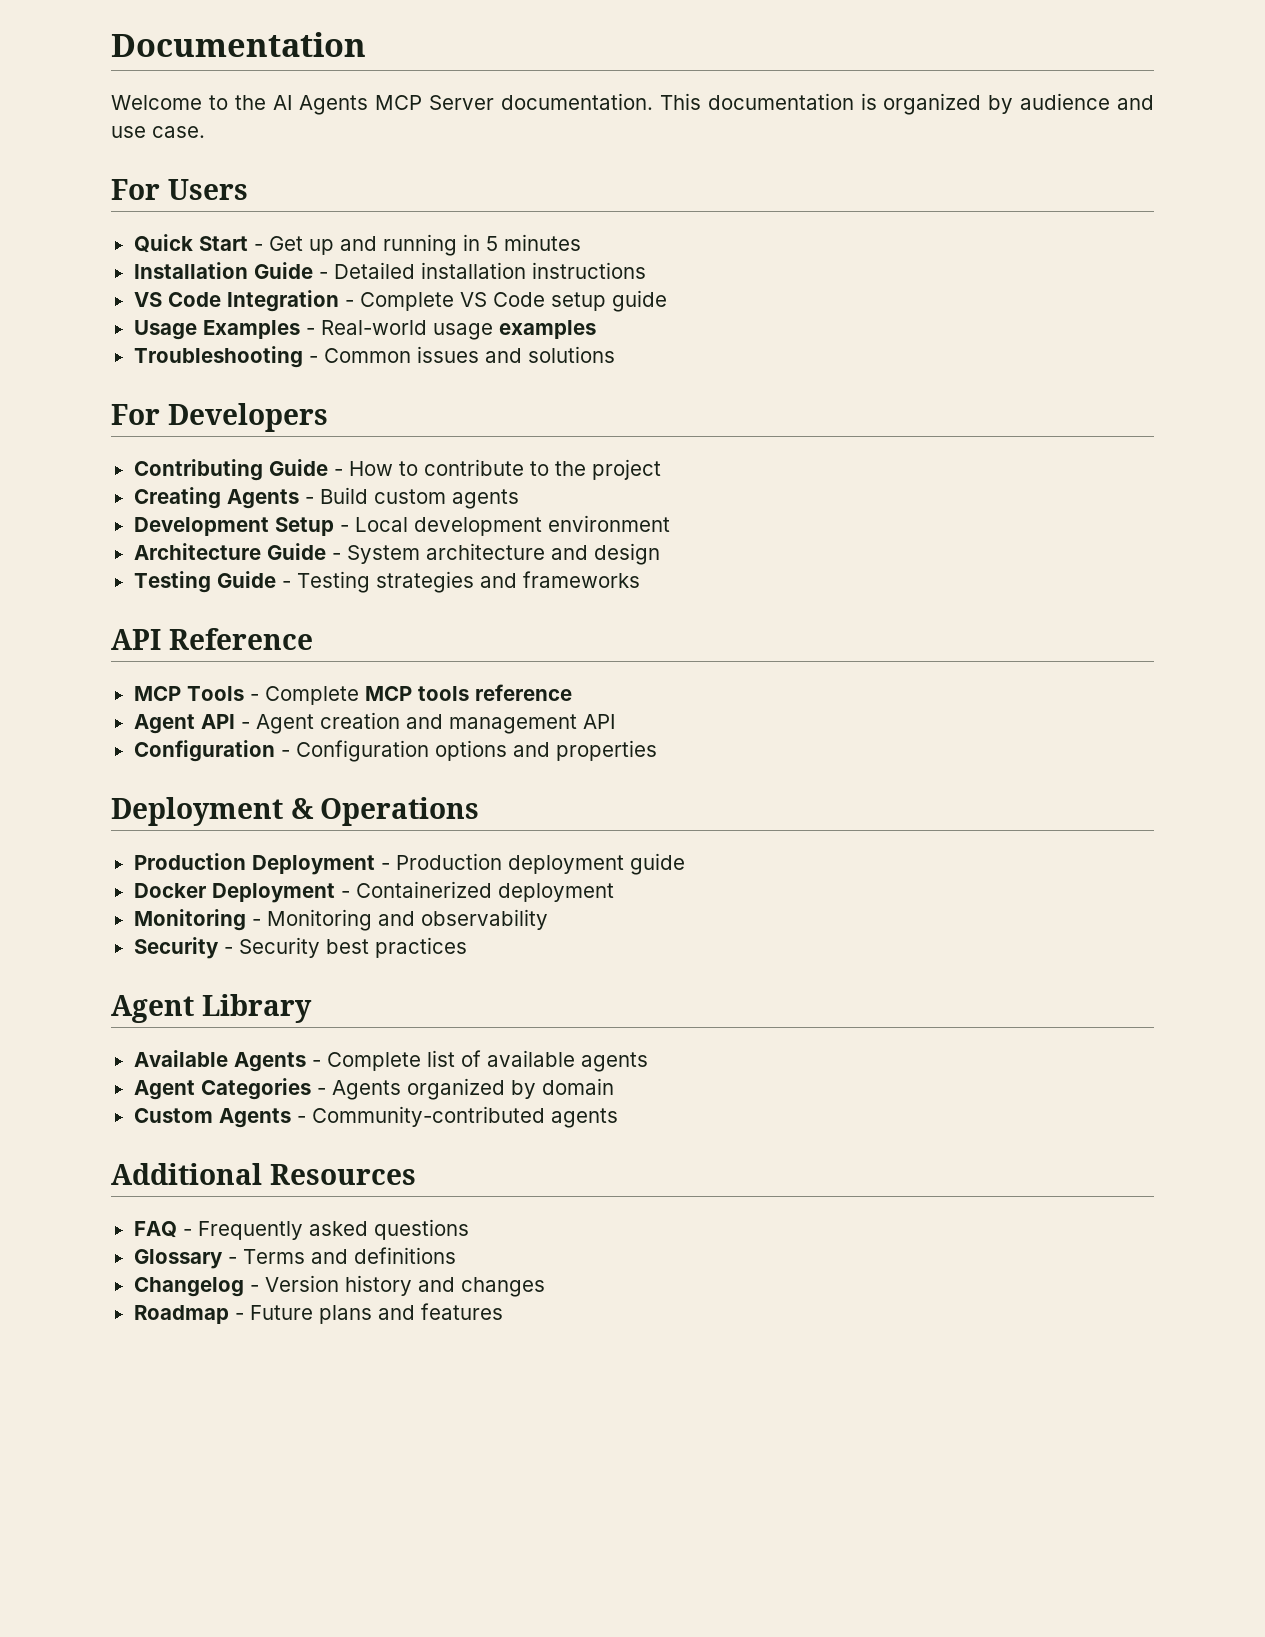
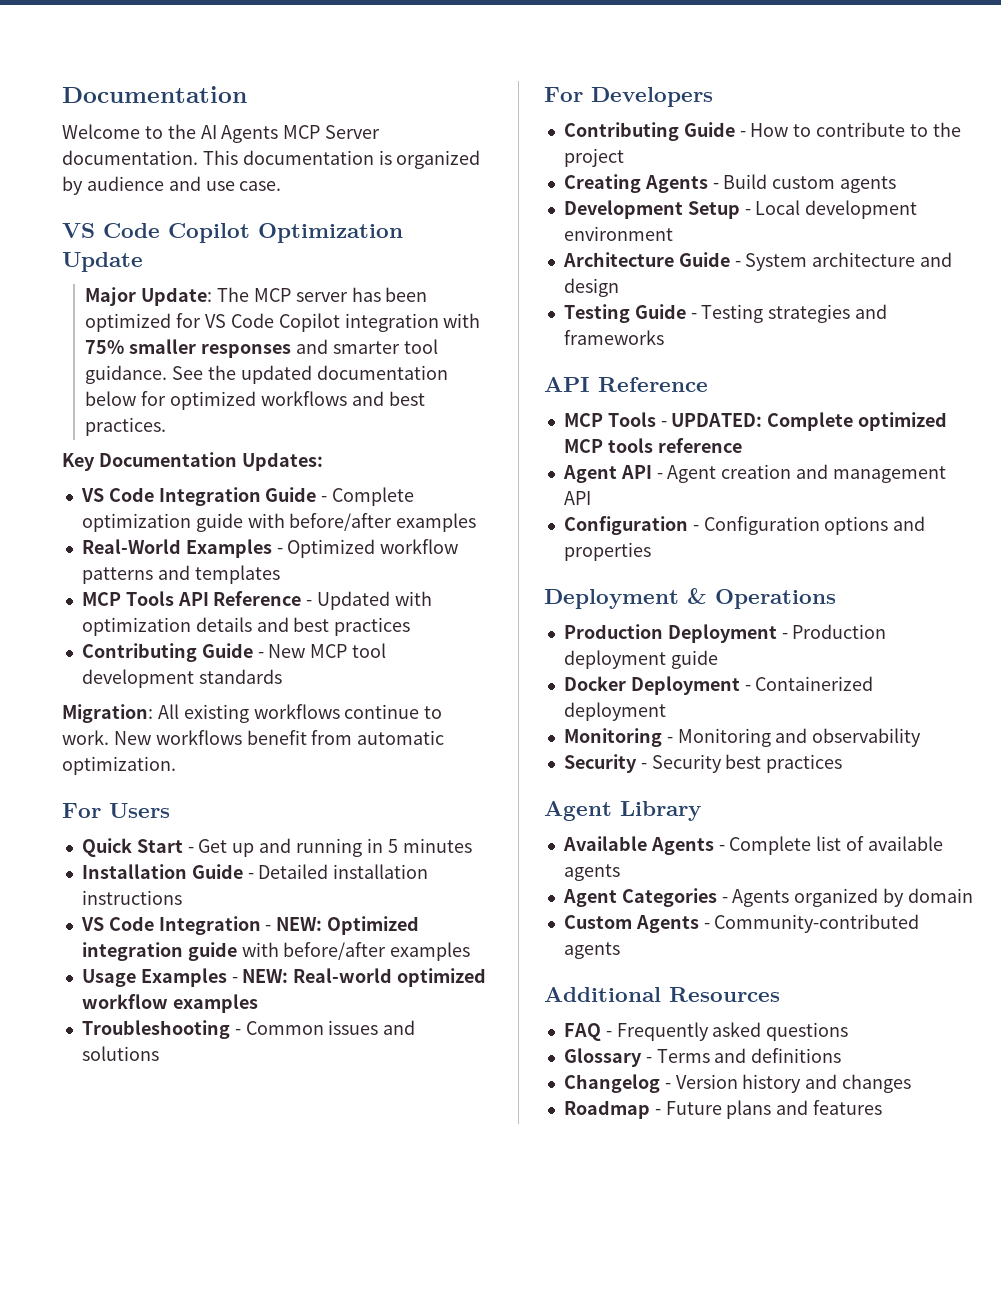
(205, 132) none -> [62,223,403,243] [62,252,143,272] [85,287,428,306] [85,313,481,332] [85,339,438,358] [85,365,448,384] [85,391,425,410] [85,417,167,436] [62,452,323,471] [80,487,415,506] [81,513,477,532] [81,539,459,558] [81,565,280,584] [81,591,432,610] [81,617,411,636] [81,643,387,662] [81,669,282,688] [62,704,443,723] [62,730,445,745] [62,756,176,775] // VS Code Copilot Optimization Update // Major Update: The MCP server has been optimized for VS Code Copilot integration with 75% smaller responses and smarter tool guidance. See the updated documentation below for optimized workflows and best practices. // Key Documentation Updates: // VS Code Integration Guide - Complete optimization guide with before/after examples // Real-World Examples - Optimized workflow patterns and templates // MCP Tools API Reference - Updated with optimization details and best practices // Contributing Guide - New MCP tool development standards // Migration: All existing workflows continue to work. New workflows benefit from automatic optimization.
[359,290,667,312] Complete VS Code setup guide -> [276,916,420,935] [81,942,471,961] NEW: Optimized integration guide with before/after examples
[320,320,493,340] Real-world usage -> [242,968,487,987] [81,994,168,1009] NEW: Real-world optimized workflow
[264,686,359,705] Complete -> [671,412,948,431] UPDATED: Complete optimized

